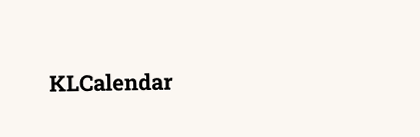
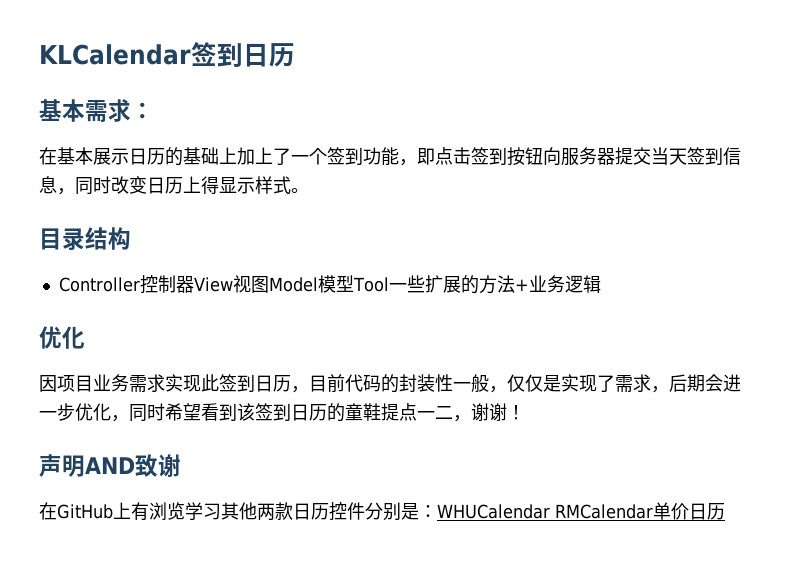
(174, 82) none -> [191,42,295,67] [39,99,154,122] [39,147,741,166] [39,176,309,195] [39,227,131,251] [58,275,601,294] [39,326,85,349] [39,374,741,393] [39,403,525,422] [39,454,181,477] [39,502,725,521] 签到日历 // 基本需求： // 在基本展示日历的基础上加上了一个签到功能，即点击签到按钮向服务器提交当天签到信息，同时改变日历上得显示样式。 // 目录结构 // Controller控制器View视图Model模型Tool一些扩展的方法+业务逻辑 // 优化 // 因项目业务需求实现此签到日历，目前代码的封装性一般，仅仅是实现了需求，后期会进一步优化，同时希望看到该签到日历的童鞋提点一二，谢谢！ // 声明AND致谢 // 在GitHub上有浏览学习其他两款日历控件分别是：WHUCalendar RMCalendar单价日历

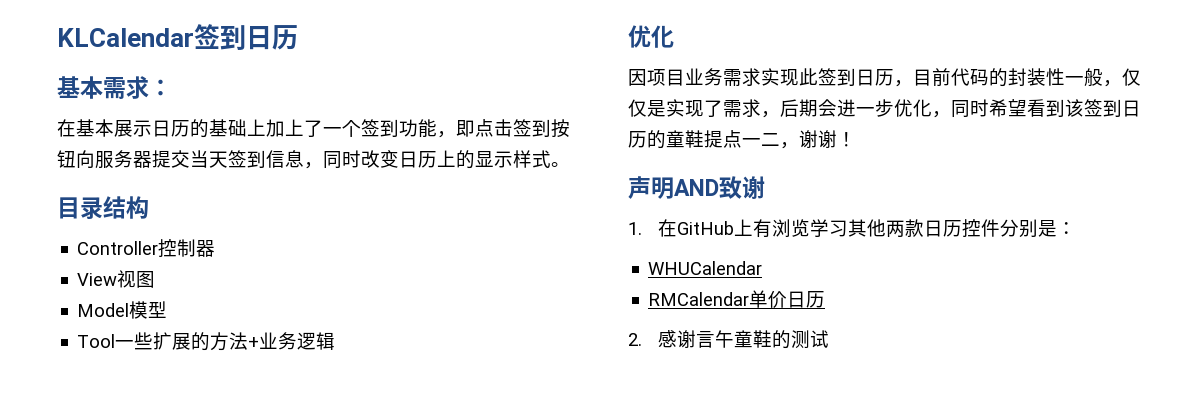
[201,176,219,194] 得 -> [456,150,475,169] 的
(194, 284) none -> (216, 248) //
(269, 284) none -> (156, 279) //
(354, 283) none -> (168, 309) //
(181, 465) none -> [628,222,642,235] 1.
(437, 511) none -> (1076, 228) //
(550, 511) none -> (763, 268) //
(725, 511) none -> [628,330,829,349] // 2.感谢言午童鞋的测试

